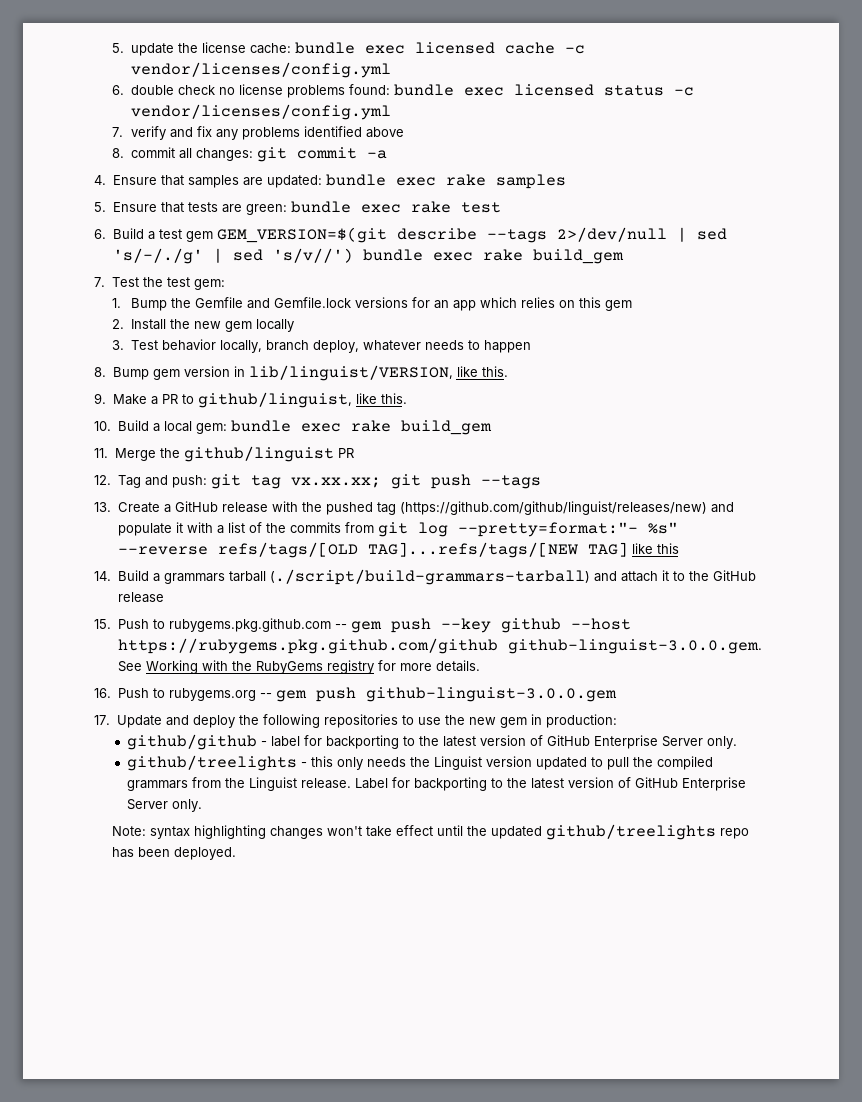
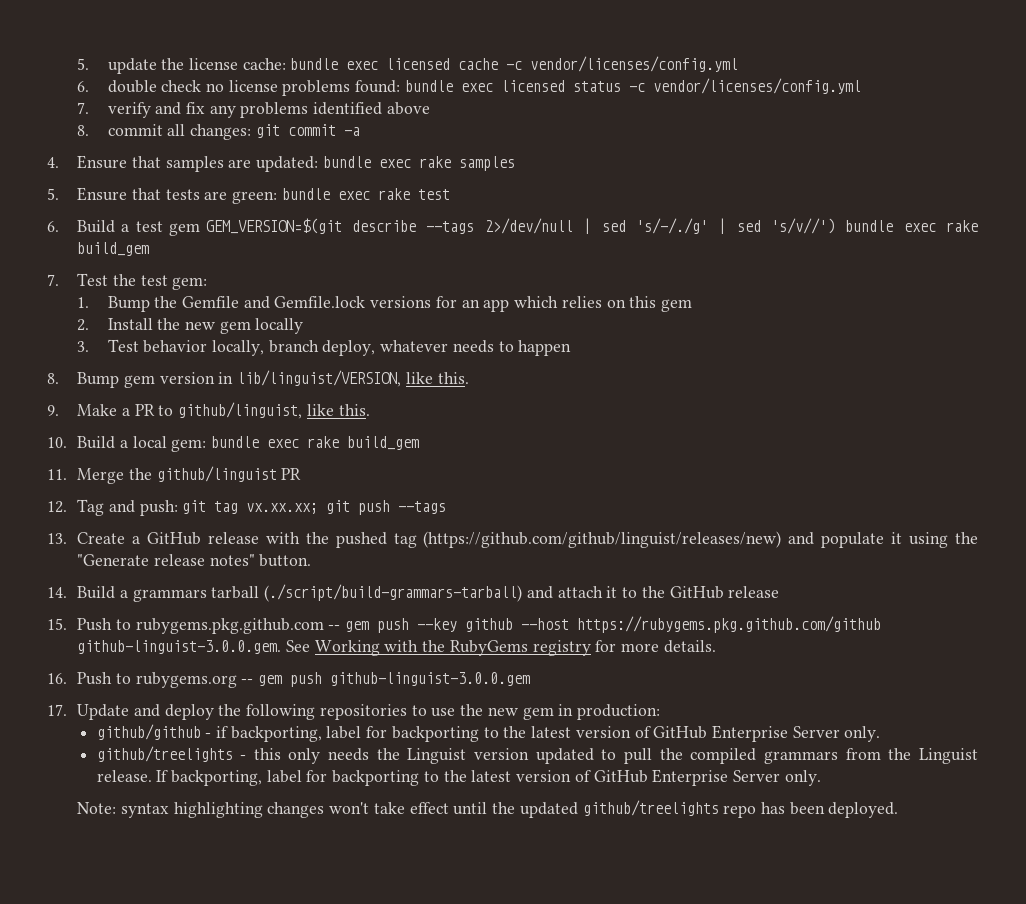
[186,522,678,537] [117,542,679,558] with a list of the commits from git log --pretty=format:"- %s" --reverse refs/tags/[OLD TAG]...refs/tags/[NEW TAG] like this -> [909,532,979,548] [77,554,312,567] using the "Generate release notes" button.
(267, 743) none -> [215,726,322,742] if backporting,
[354,778,388,789] Label -> [156,770,302,786] If backporting, label

